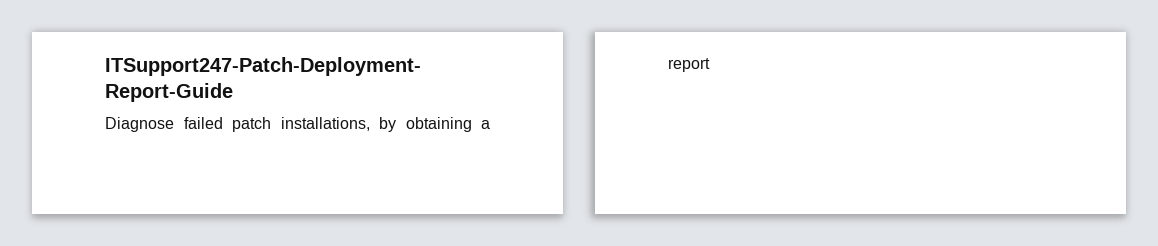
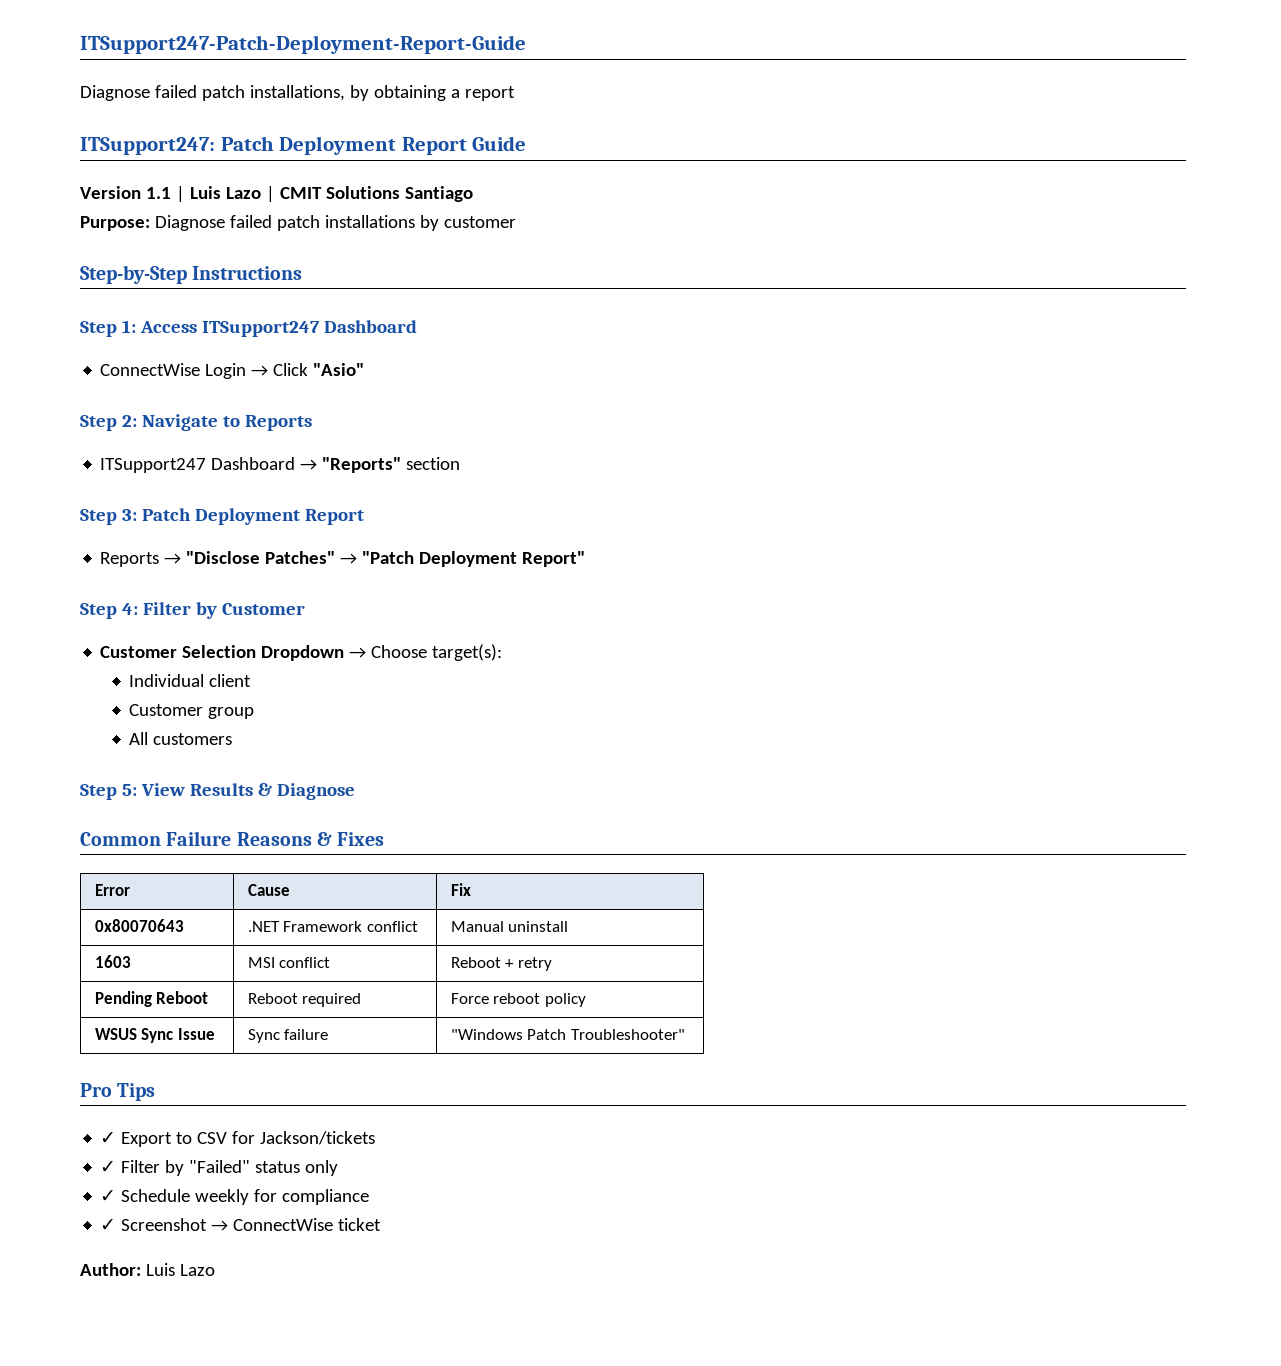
(710, 65) none -> [80,136,527,155] [80,186,473,202] [80,215,516,231] [80,265,303,284] [80,320,417,337] [100,363,365,379] [80,414,312,431] [100,457,461,473] [80,508,364,525] [100,551,586,567] [80,602,305,619] [100,644,503,661] [129,674,252,687] [129,704,255,719] [129,732,233,745] [80,783,355,800] [80,831,385,846] [94,884,130,896] [247,884,290,896] [450,883,471,896] [94,919,184,932] [247,921,418,932] [450,921,569,932] [94,955,131,968] [247,957,331,968] [450,957,552,971] [94,991,209,1007] [247,993,362,1007] [450,993,586,1007] [94,1028,215,1043] [247,1029,329,1043] [450,1029,685,1040] [80,1083,156,1101] [100,1131,376,1147] [100,1160,339,1176] [100,1189,370,1205] [100,1218,382,1231] [80,1263,215,1276] // ITSupport247: Patch Deployment Report Guide // Version 1.1 | Luis Lazo | CMIT Solutions Santiago // Purpose: Diagnose failed patch installations by customer // Step-by-Step Instructions // Step 1: Access ITSupport247 Dashboard // ConnectWise Login → Click "Asio" // Step 2: Navigate to Reports // ITSupport247 Dashboard → "Reports" section // Step 3: Patch Deployment Report // Reports → "Disclose Patches" → "Patch Deployment Report" // Step 4: Filter by Customer // Customer Selection Dropdown → Choose target(s): // Individual client // Customer group // All customers // Step 5: View Results & Diagnose // Common Failure Reasons & Fixes // Error | Cause | Fix // 0x80070643 | .NET Framework conflict | Manual uninstall // 1603 | MSI conflict | Reboot + retry // Pending Reboot | Reboot required | Force reboot policy // WSUS Sync Issue | Sync failure | "Windows Patch Troubleshooter" // Pro Tips // ✓ Export to CSV for Jackson/tickets // ✓ Filter by "Failed" status only // ✓ Schedule weekly for compliance // ✓ Screenshot → ConnectWise ticket // Author: Luis Lazo

